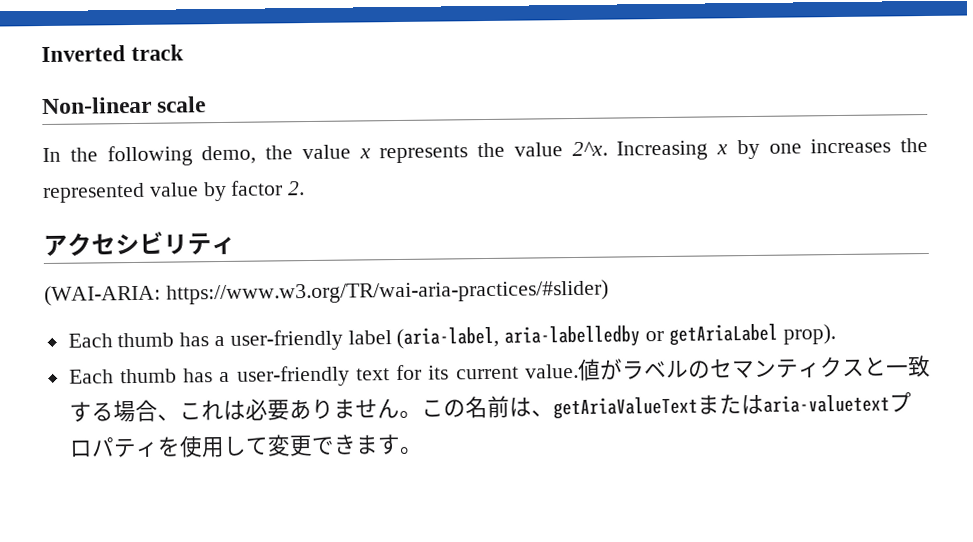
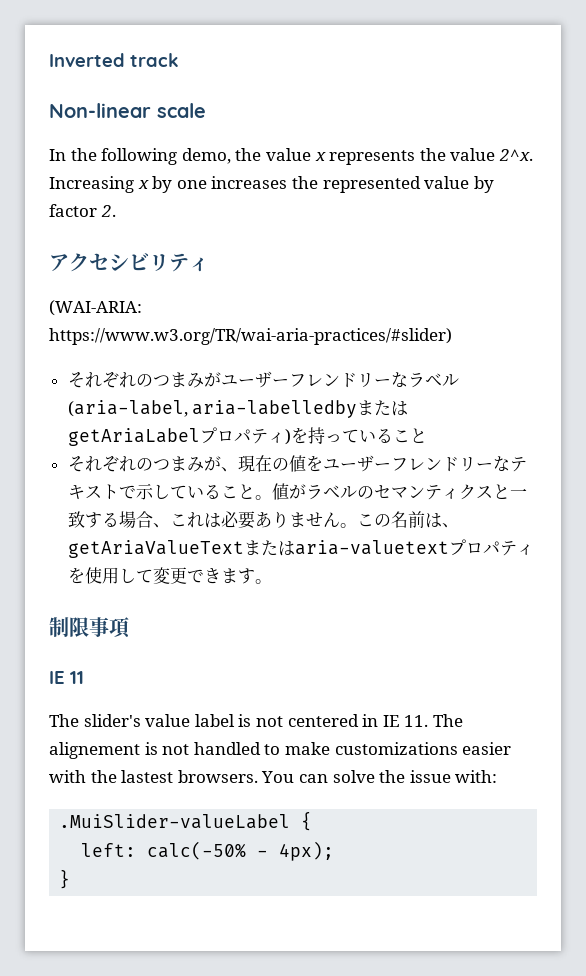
[67,323,836,351] [68,363,579,387] Each thumb has a user-friendly label (aria-label, aria-labelledby or getAriaLabel prop). // Each thumb has a user-friendly text for its current value. -> [67,371,459,388] [67,400,409,418] [67,427,427,446] [67,455,527,472] [67,483,272,500] それぞれのつまみがユーザーフレンドリーなラベル(aria-label, aria-labelledbyまたはgetAriaLabelプロパティ)を持っていること // それぞれのつまみが、現在の値をユーザーフレンドリーなテキストで示していること。
(423, 451) none -> [49,617,130,638] [49,671,84,684] [49,714,463,727] [49,742,512,759] [49,770,498,783] [59,811,313,831] [81,841,335,861] [59,869,71,889] // 制限事項 // IE 11 // The slider's value label is not centered in IE 11. The alignement is not handled to make customizations easier with the lastest browsers. You can solve the issue with: // .MuiSlider-valueLabel { // left: calc(-50% - 4px); // }

